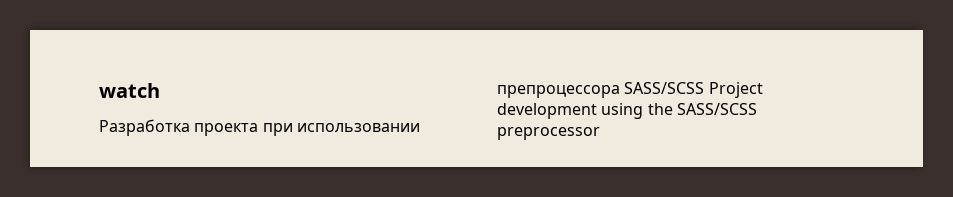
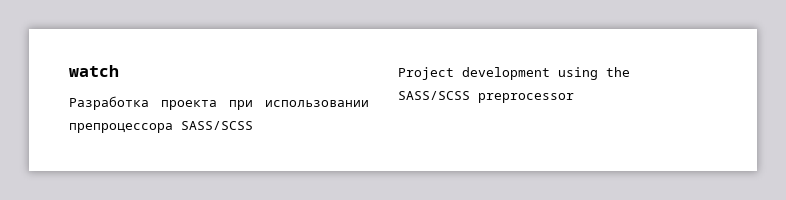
(705, 88) none -> (253, 125) //

